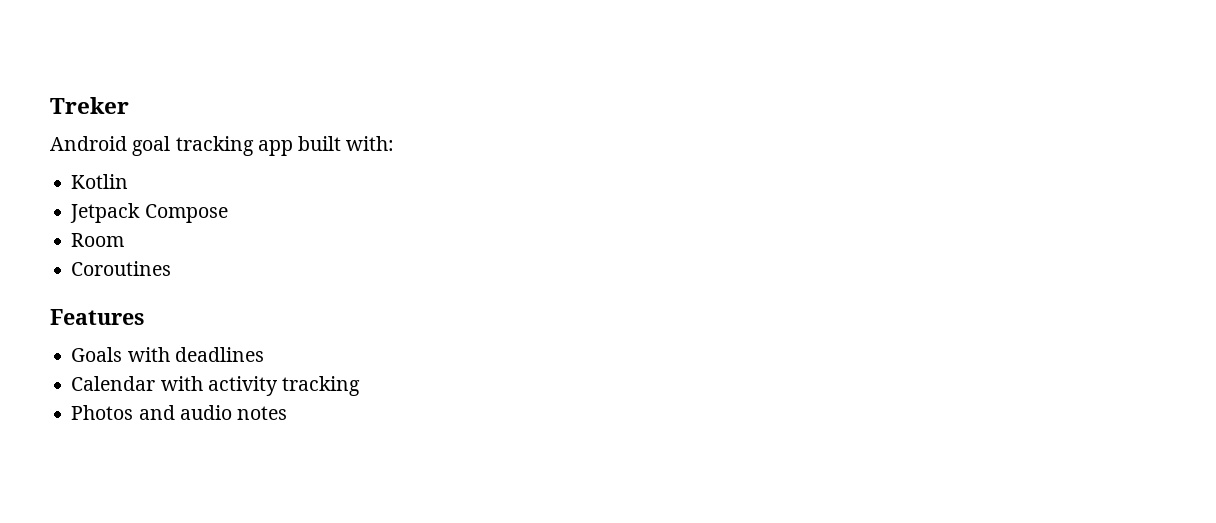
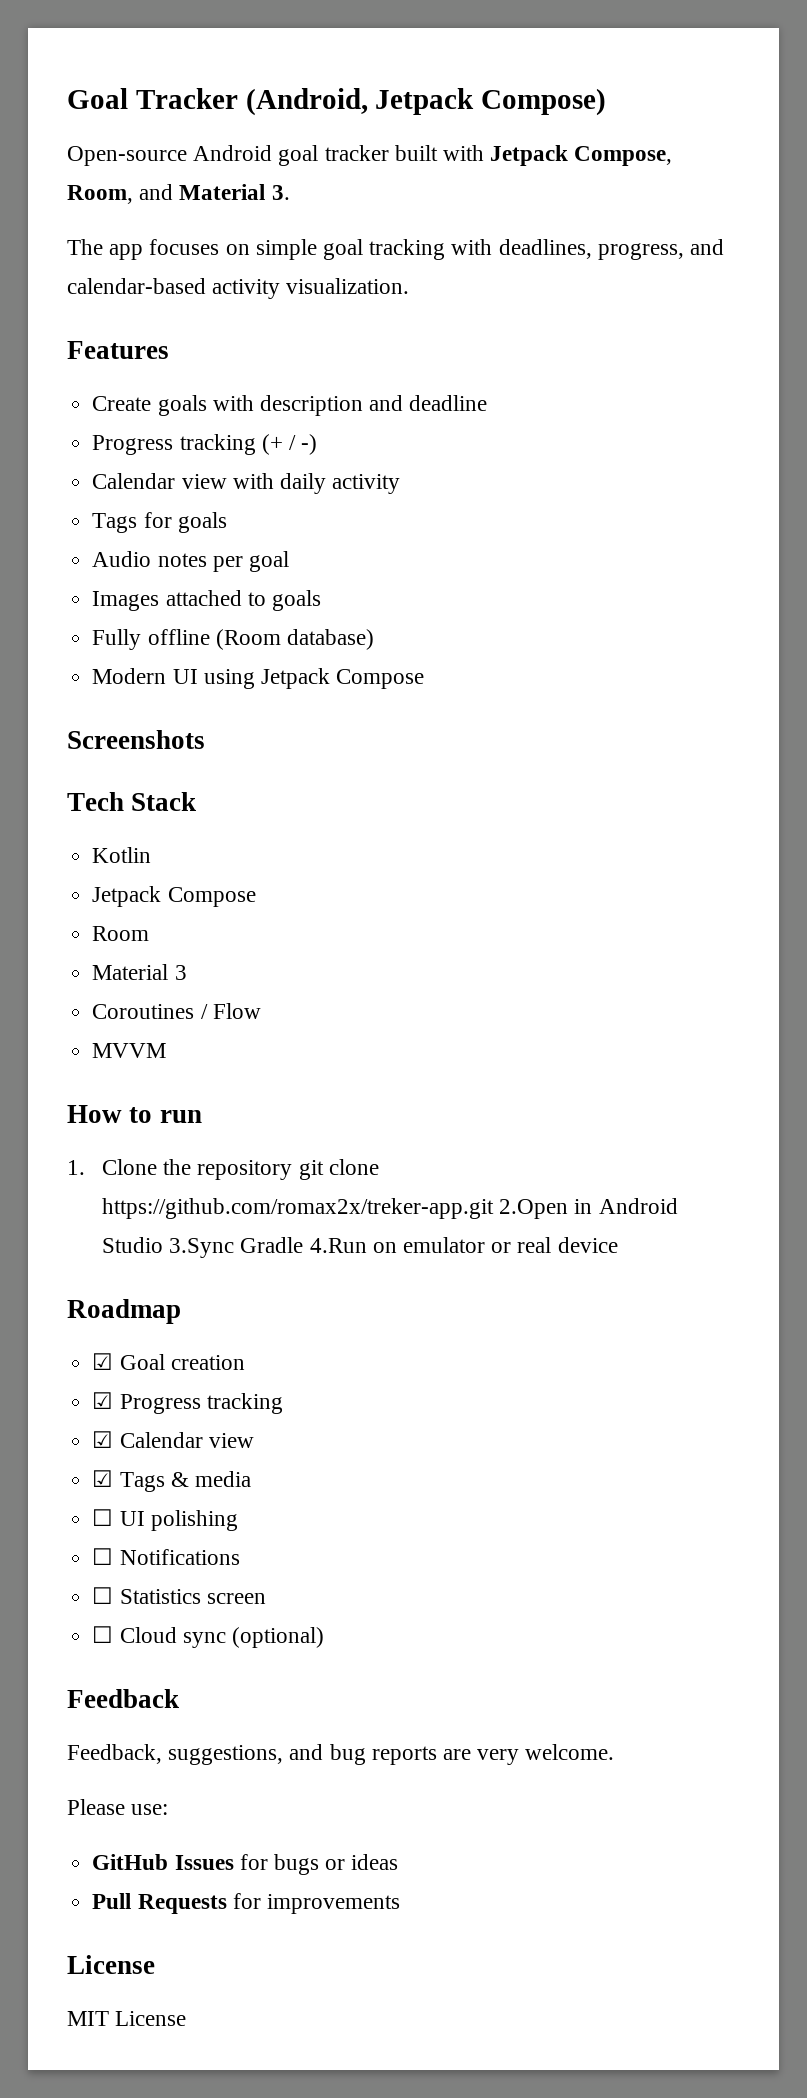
[50,97,129,114] [50,136,395,156] Treker // Android goal tracking app built with: -> [67,88,607,116] [67,145,673,166] [67,184,290,204] [67,239,725,260] [67,278,410,299] [67,341,169,359] [92,395,488,416] [92,434,318,455] [92,473,401,494] [92,512,227,533] [92,551,289,572] [92,590,321,611] [92,629,374,650] [92,668,425,689] [67,730,205,749] [67,792,197,811] Goal Tracker (Android, Jetpack Compose) // Open-source Android goal tracker built with Jetpack Compose, Room, and Material 3. // The app focuses on simple goal tracking with deadlines, progress, and calendar-based activity visualization. // Features // Create goals with description and deadline // Progress tracking (+ / -) // Calendar view with daily activity // Tags for goals // Audio notes per goal // Images attached to goals // Fully offline (Room database) // Modern UI using Jetpack Compose // Screenshots // Tech Stack
(125, 240) none -> [92,964,187,980] // Material 3
[50,309,144,325] [71,347,264,362] [71,376,361,396] [71,405,288,420] // Features // Goals with deadlines // Calendar with activity tracking // Photos and audio notes -> [200,1003,261,1019] [92,1043,167,1058] [67,1105,202,1123] [67,1159,379,1180] [101,1198,678,1219] [101,1237,618,1258] [67,1299,181,1324] [92,1353,245,1370] [92,1392,283,1414] [92,1431,254,1448] [92,1470,251,1492] [92,1509,238,1531] [92,1548,240,1565] [92,1587,266,1604] [92,1626,324,1648] [67,1689,179,1708] [67,1744,615,1765] [67,1799,169,1815] [92,1854,399,1875] [92,1893,400,1914] [67,1955,155,1974] [67,2011,187,2026] / Flow // MVVM // How to run // 1. Clone the repository git clone https://github.com/romax2x/treker-app.git 2.Open in Android Studio 3.Sync Gradle 4.Run on emulator or real device // Roadmap // ☑ Goal creation // ☑ Progress tracking // ☑ Calendar view // ☑ Tags & media // ☐ UI polishing // ☐ Notifications // ☐ Statistics screen // ☐ Cloud sync (optional) // Feedback // Feedback, suggestions, and bug reports are very welcome. // Please use: // GitHub Issues for bugs or ideas // Pull Requests for improvements // License // MIT License

